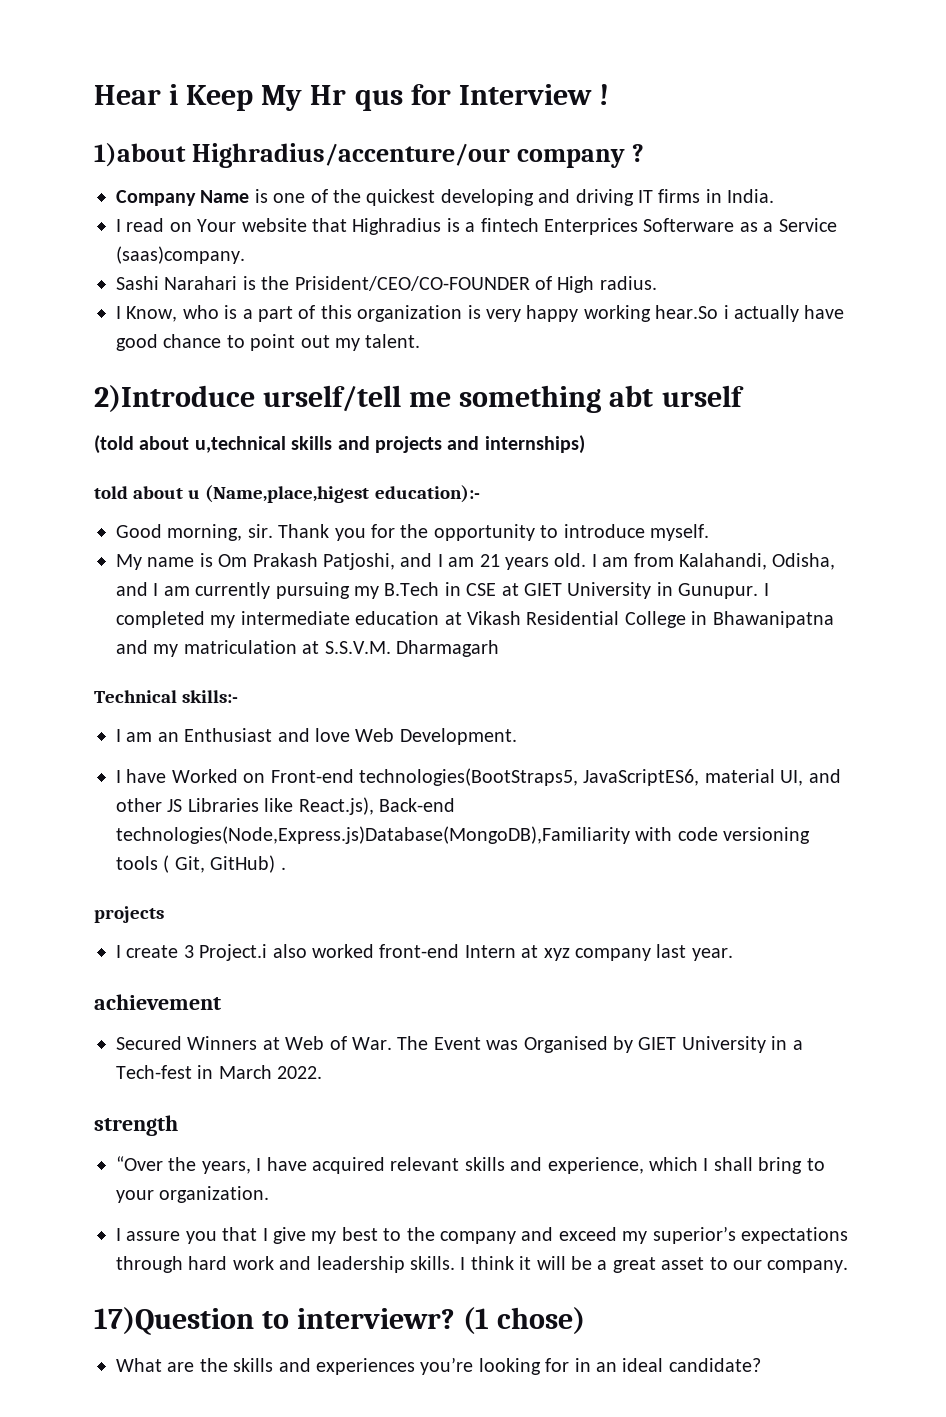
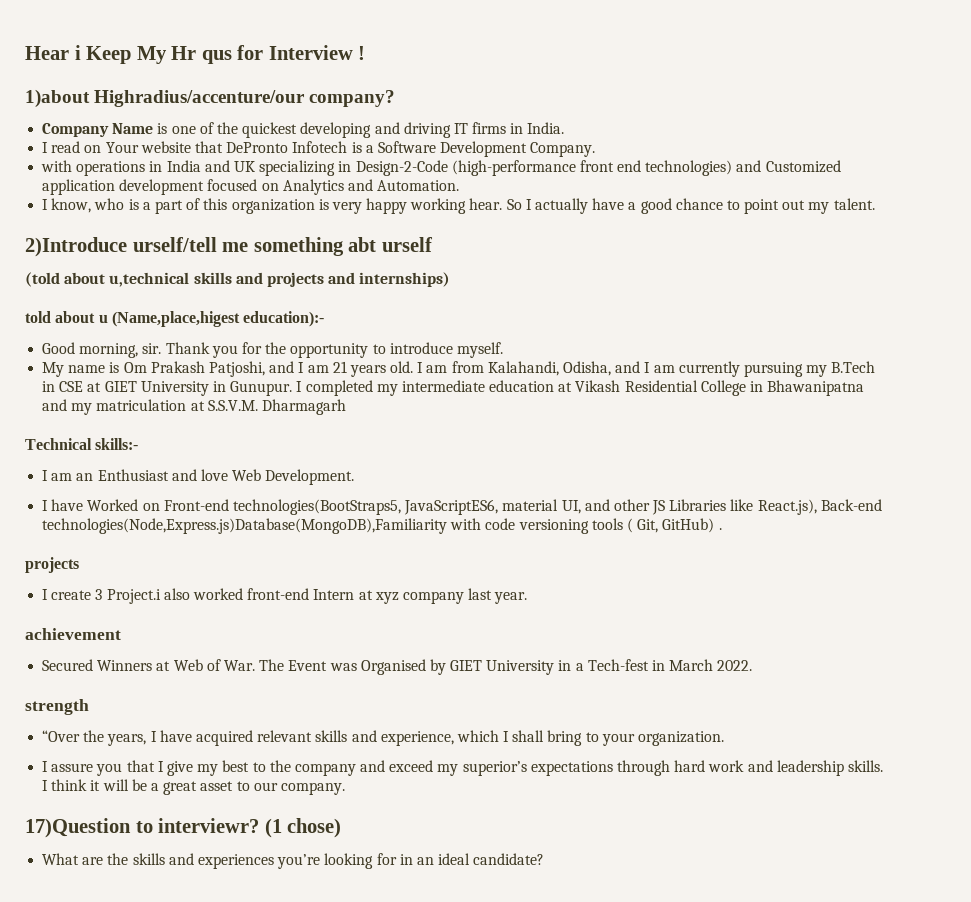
[516,144,644,168] company ? -> [309,90,396,107] company?
[352,218,837,235] [116,246,245,264] [116,276,657,293] [116,306,178,322] Highradius is a fintech Enterprices Softerware as a Service (saas)company. // Sashi Narahari is the Prisident/CEO/CO-FOUNDER of High radius. // I Know, -> [226,141,596,157] [41,160,841,176] [42,179,460,195] [42,198,92,213] DePronto Infotech is a Software Development Company. // with operations in India and UK specializing in Design-2-Code (high-performance front end technologies) and Customized application development focused on Analytics and Automation. // I know,
[655,305,729,319] hear.So i -> [469,198,532,210] hear. So I
(845, 312) none -> [628,202,637,210] a

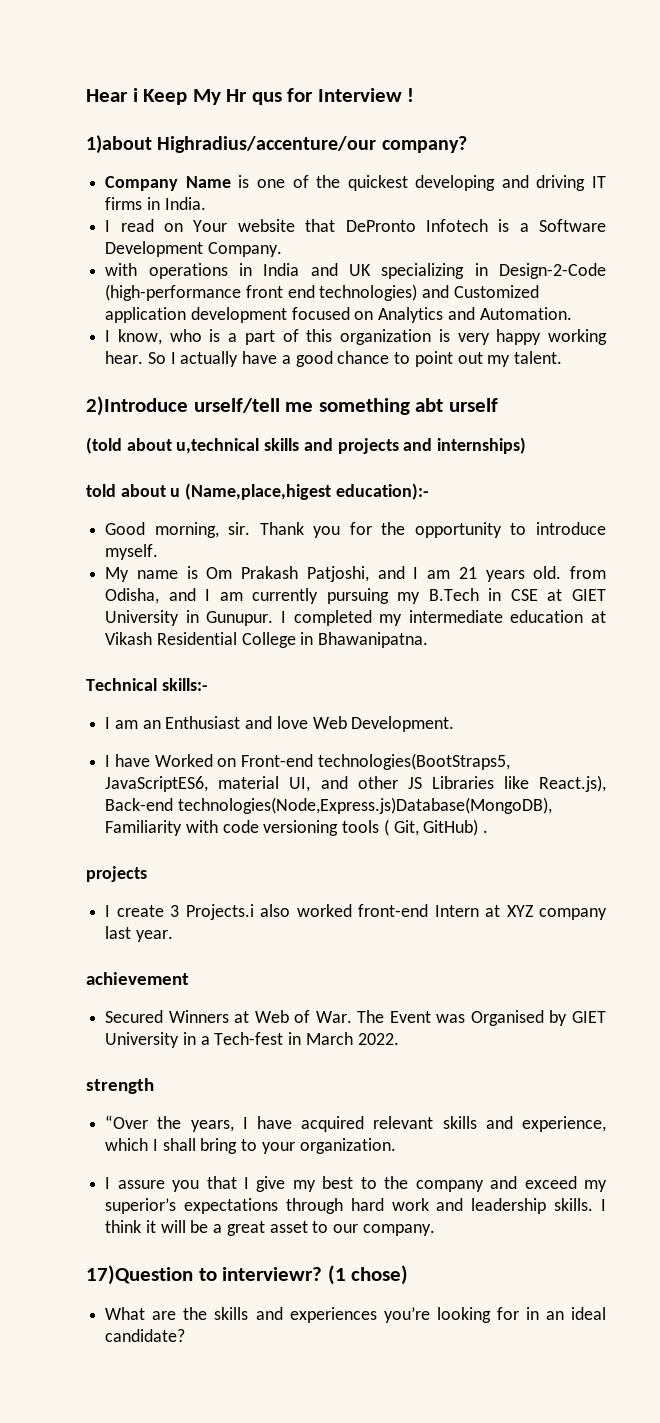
[417,361,559,376] I am from Kalahandi, -> [570,566,607,579] from
[767,380,865,396] [42,399,346,415] Bhawanipatna and my matriculation at S.S.V.M. Dharmagarh -> [318,632,429,648] Bhawanipatna.
[42,518,448,534] technologies(Node,Express.js)Database(MongoDB),Familiarity -> [177,797,552,814] [105,820,183,836] technologies(Node,Express.js)Database(MongoDB), Familiarity
[106,589,161,604] Project.i -> [185,904,254,920] Projects.i
[374,592,399,604] xyz -> [506,905,533,917] XYZ

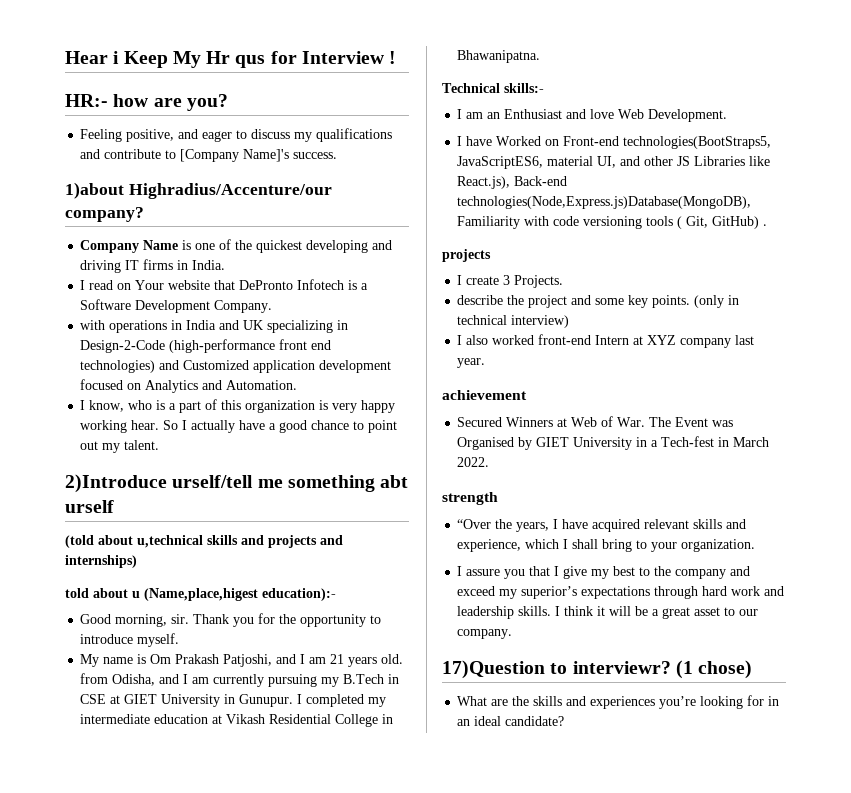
(415, 95) none -> [65,94,228,111] [80,128,393,142] [80,149,338,162] // HR:- how are you? // Feeling positive, and eager to discuss my qualifications and contribute to [Company Name]'s success.
[157,136,377,153] Highradius/accenture/our -> [128,183,332,199] Highradius/Accenture/our
[185,904,254,920] Projects.i -> [514,275,564,288] [457,295,740,308] [457,315,570,328] [457,335,463,345] Projects. // describe the project and some key points. (only in technical interview) // I

